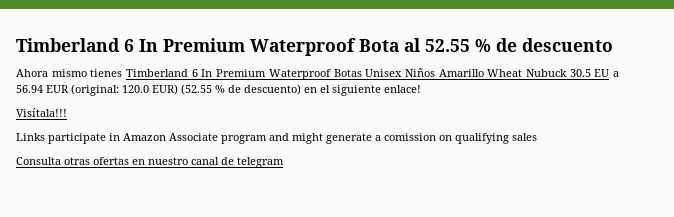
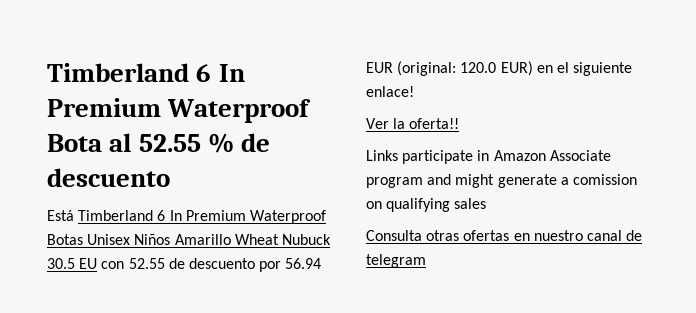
[16,69,123,77] Ahora mismo tienes -> [47,210,74,221] Está
[613,71,619,77] a -> [101,258,282,272] con 52.55 de descuento por
[181,84,301,95] (52.55 % de descuento) -> (533, 68) none
[16,108,67,117] Visítala!!! -> [366,118,460,129] Ver la oferta!!

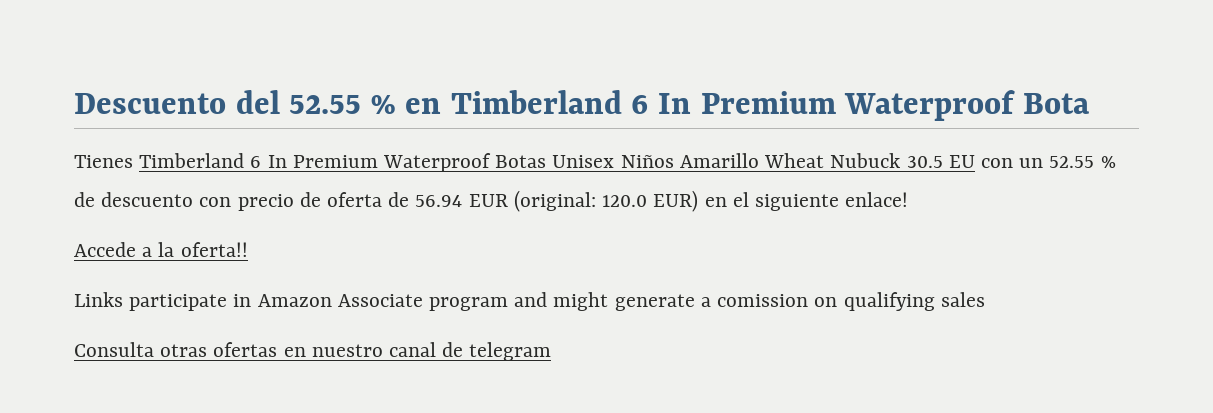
(47, 72) none -> [74,90,441,114] Descuento del 52.55 % en
[109,133,271,153] [47,168,170,187] [47,210,74,221] al 52.55 % de descuento // Está -> [74,155,133,168] // Tienes
[128,258,282,272] 52.55 de descuento por -> [1019,156,1116,168] [74,192,410,211] un 52.55 % de descuento con precio de oferta de
[366,118,389,129] Ver -> [74,242,153,257] Accede a

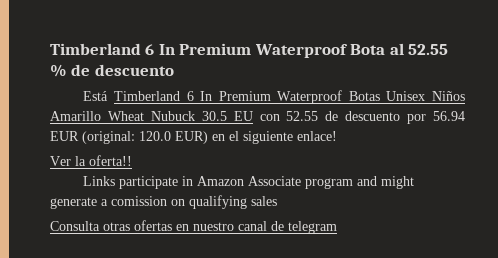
[74,90,441,114] Descuento del 52.55 % en -> (50, 49) none
[74,155,133,168] // Tienes -> [389,43,449,55] [50,64,174,77] [83,91,109,101] al 52.55 % de descuento // Está
[1019,156,1116,168] [74,192,410,211] un 52.55 % de descuento con precio de oferta de -> [286,111,427,124] 52.55 de descuento por
[74,242,153,257] Accede a -> [50,156,71,166] Ver

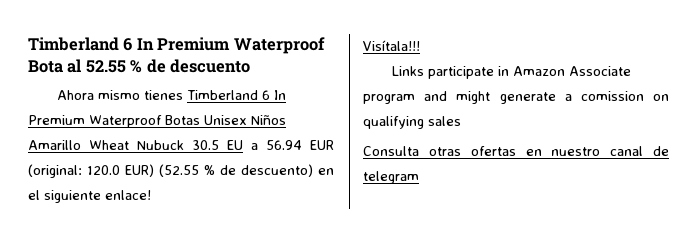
[83,91,109,101] Está -> [57,90,184,100] Ahora mismo tienes
[259,111,427,124] con 52.55 de descuento por -> [251,143,258,150] a
(208, 137) none -> [159,164,313,177] (52.55 % de descuento)
[50,155,132,166] Ver la oferta!! -> [363,40,420,51] Visítala!!!

